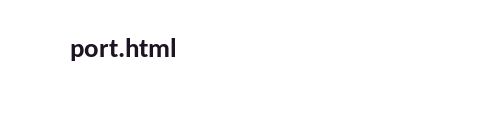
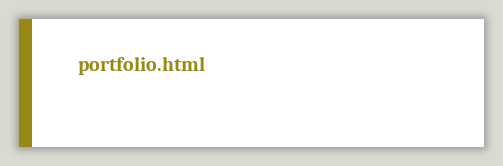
[70,38,177,61] port.html -> [78,56,205,75] portfolio.html

